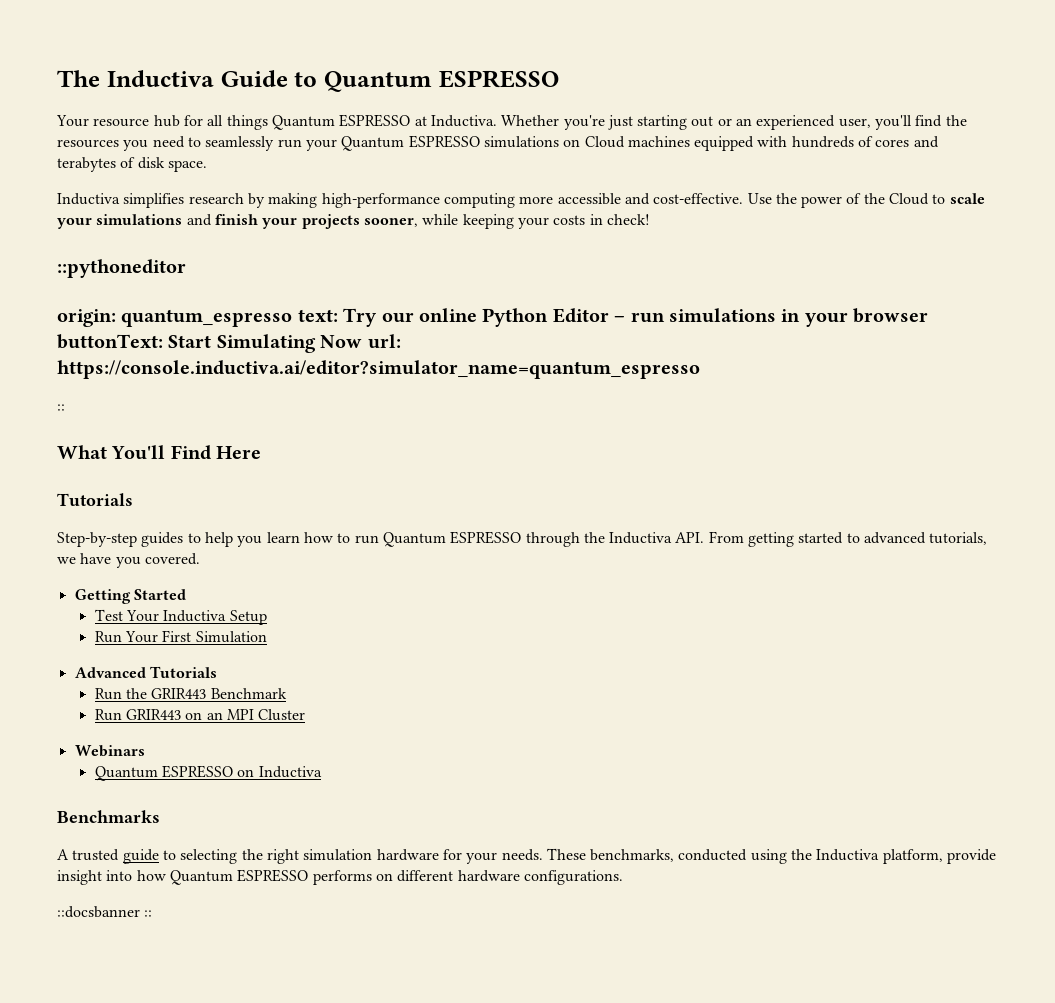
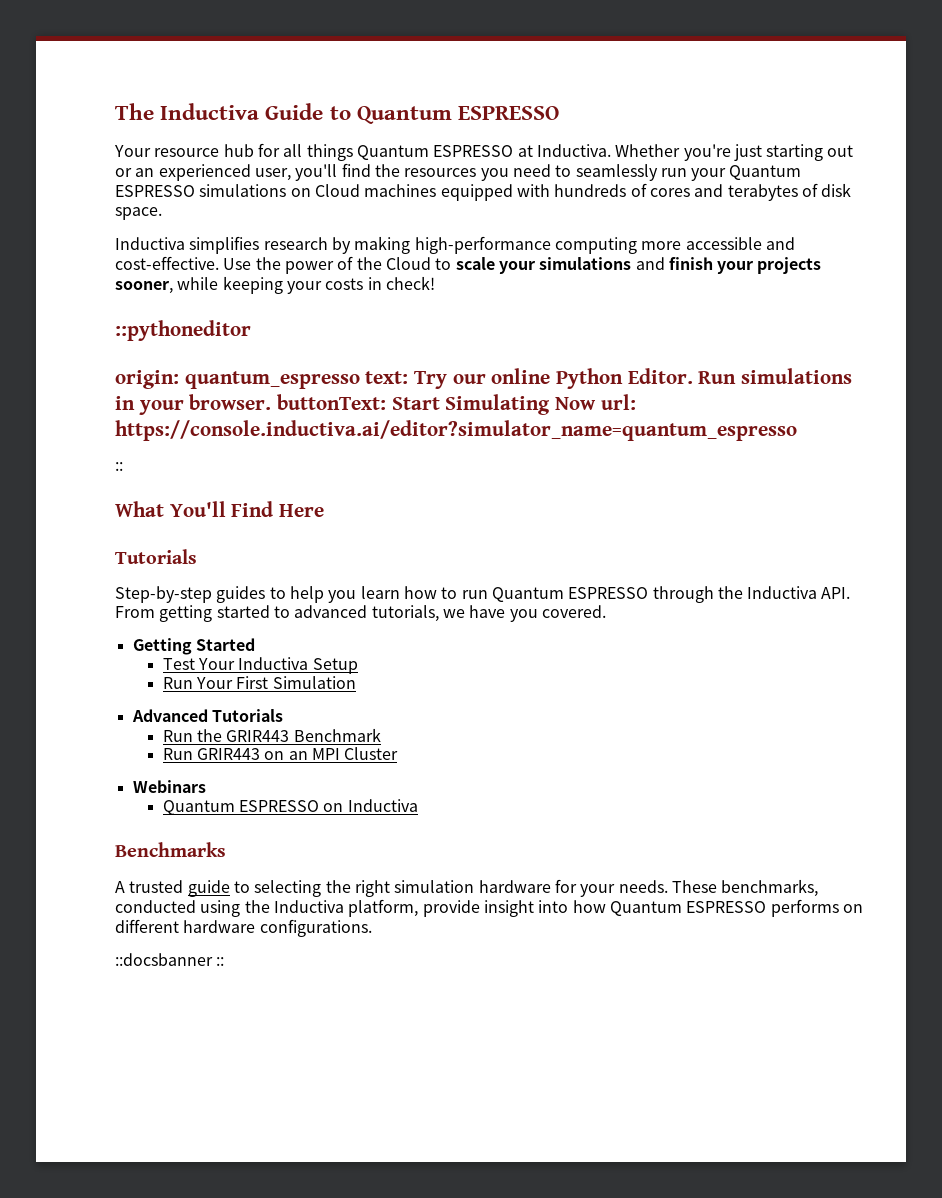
[552,308,665,323] Editor – run -> [627,368,737,384] Editor. Run
[853,308,929,323] browser -> [189,394,272,410] browser.

